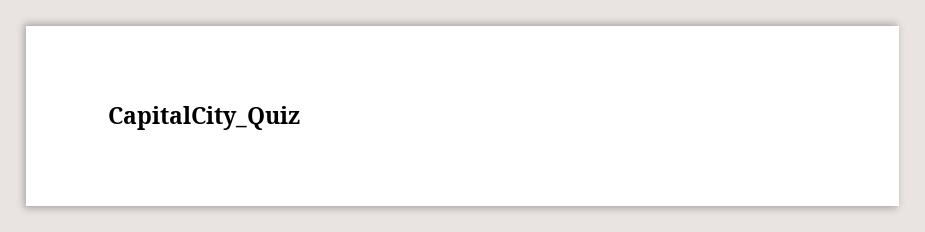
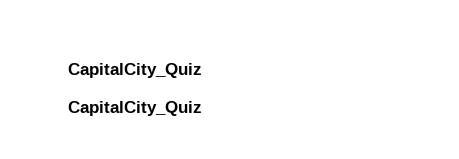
[108,106,300,130] CapitalCity_Quiz -> [68,63,202,78] [68,101,202,116] CapitalCity_Quiz // CapitalCity_Quiz

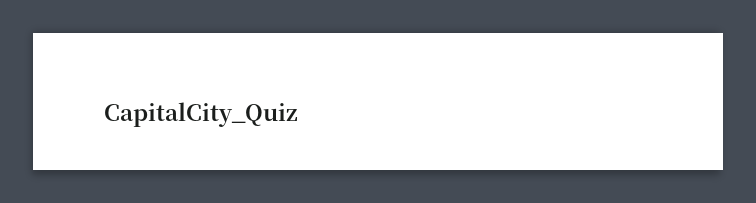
[68,63,202,78] [68,101,202,116] CapitalCity_Quiz // CapitalCity_Quiz -> [104,102,298,127] CapitalCity_Quiz

